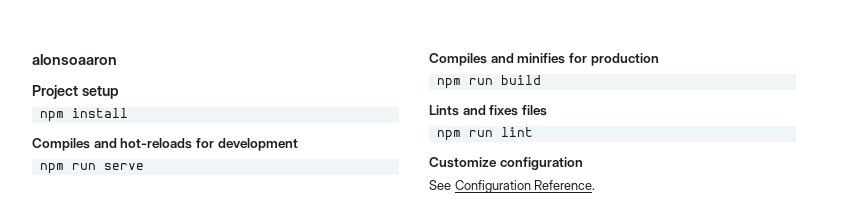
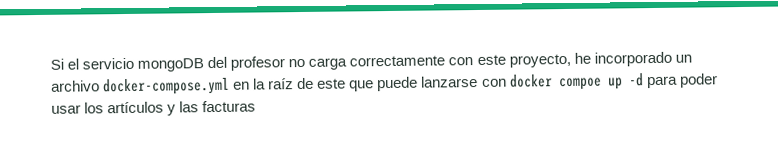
[32,54,117,65] [32,85,119,99] [39,108,128,122] [32,138,298,151] [39,163,144,174] [429,53,659,66] [436,75,541,89] [429,105,547,116] [436,127,533,141] [429,157,583,170] [429,180,596,193] alonsoaaron // Project setup // npm install // Compiles and hot-reloads for development // npm run serve // Compiles and minifies for production // npm run build // Lints and fixes files // npm run lint // Customize configuration // See Configuration Reference. -> [50,51,692,72] [51,73,718,96] [51,100,257,116] Si el servicio mongoDB del profesor no carga correctamente con este proyecto, he incorporado un archivo docker-compose.yml en la raíz de este que puede lanzarse con docker compoe up -d para poder usar los artículos y las facturas

